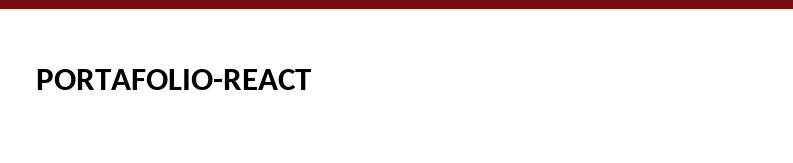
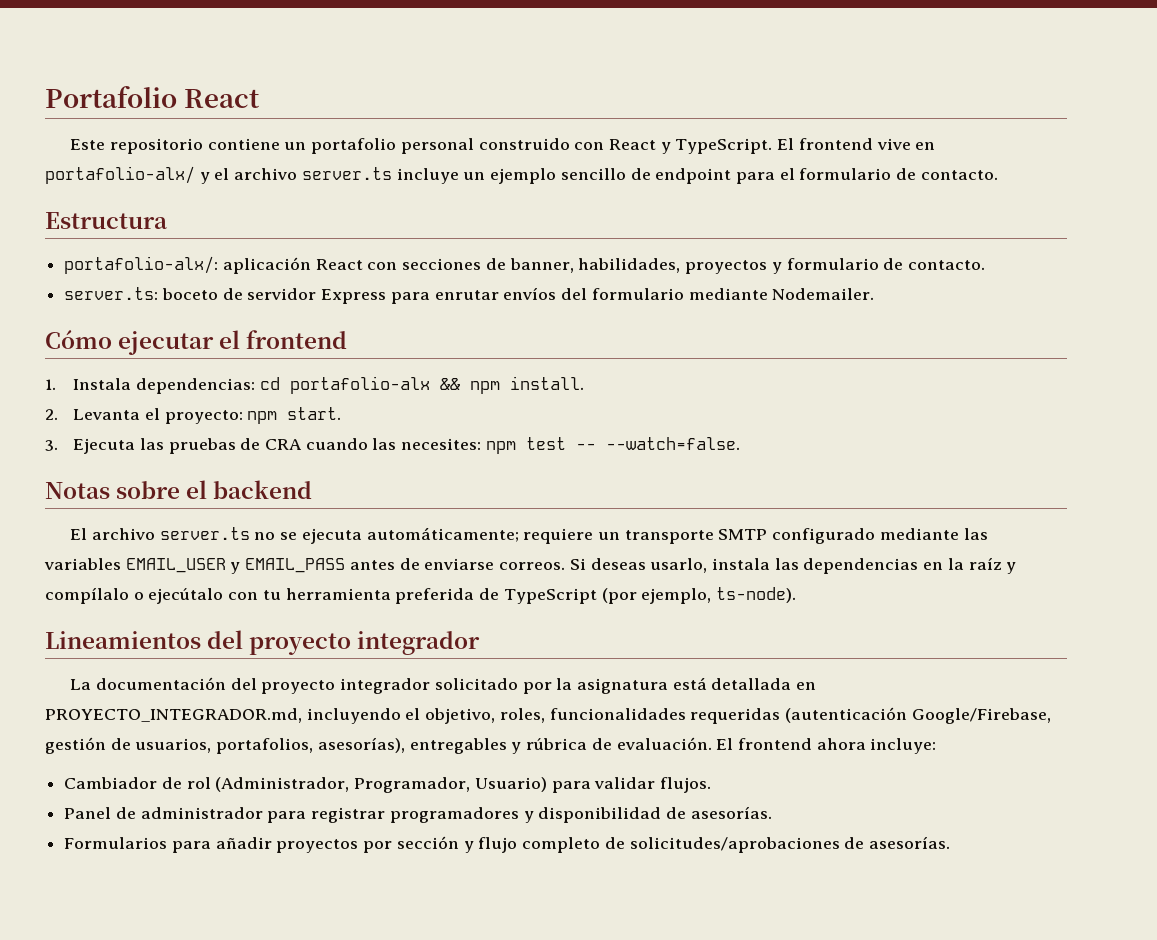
[36,69,312,90] PORTAFOLIO-REACT -> [45,86,261,108] [70,138,936,154] [45,166,998,184] [45,212,168,229] [64,256,985,274] [64,287,875,304] [45,330,348,355] [45,376,584,394] [45,407,342,424] [45,437,740,454] [45,480,313,499] [70,527,988,544] [44,557,1017,574] [45,587,796,604] [45,630,481,655] [70,677,817,694] [45,707,1051,724] [45,737,937,754] [64,777,712,793] [64,806,772,823] [64,836,950,853] Portafolio React // Este repositorio contiene un portafolio personal construido con React y TypeScript. El frontend vive en portafolio-alx/ y el archivo server.ts incluye un ejemplo sencillo de endpoint para el formulario de contacto. // Estructura // portafolio-alx/: aplicación React con secciones de banner, habilidades, proyectos y formulario de contacto. // server.ts: boceto de servidor Express para enrutar envíos del formulario mediante Nodemailer. // Cómo ejecutar el frontend // 1. Instala dependencias: cd portafolio-alx && npm install. // 2. Levanta el proyecto: npm start. // 3. Ejecuta las pruebas de CRA cuando las necesites: npm test -- --watch=false. // Notas sobre el backend // El archivo server.ts no se ejecuta automáticamente; requiere un transporte SMTP configurado mediante las variables EMAIL_USER y EMAIL_PASS antes de enviarse correos. Si deseas usarlo, instala las dependencias en la raíz y compílalo o ejecútalo con tu herramienta preferida de TypeScript (por ejemplo, ts-node). // Lineamientos del proyecto integrador // La documentación del proyecto integrador solicitado por la asignatura está detallada en PROYECTO_INTEGRADOR.md, incluyendo el objetivo, roles, funcionalidades requeridas (autenticación Google/Firebase, gestión de usuarios, portafolios, asesorías), entregables y rúbrica de evaluación. El frontend ahora incluye: // Cambiador de rol (Administrador, Programador, Usuario) para validar flujos. // Panel de administrador para registrar programadores y disponibilidad de asesorías. // Formularios para añadir proyectos por sección y flujo completo de solicitudes/aprobaciones de asesorías.

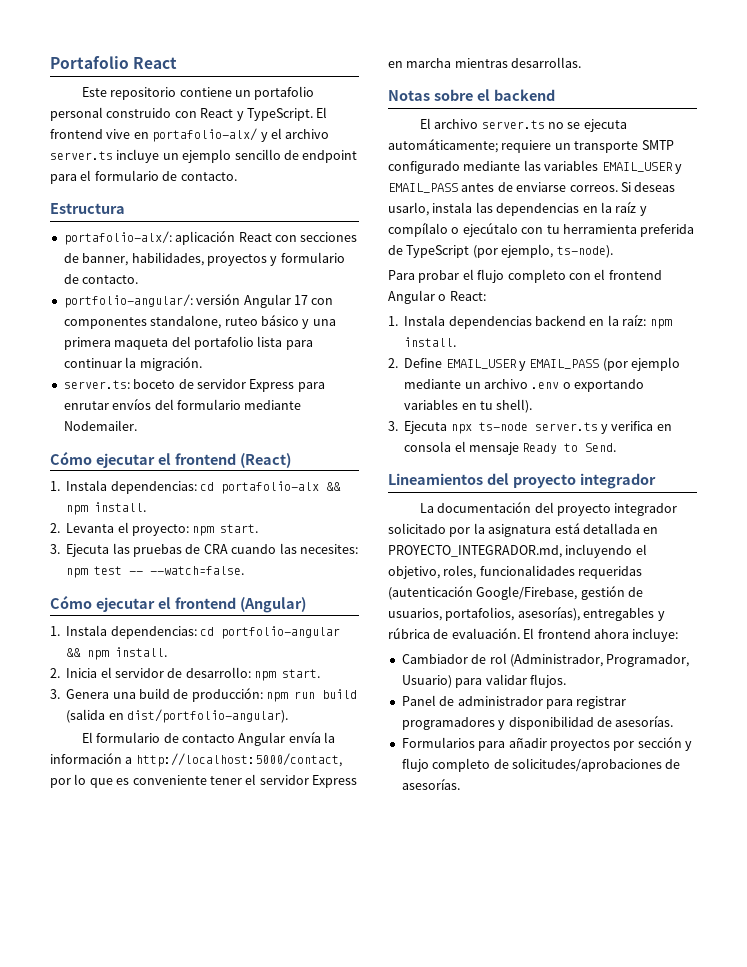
(985, 265) none -> [63,294,334,308] [63,315,336,329] [63,336,313,350] [63,357,202,371] // portfolio-angular/: versión Angular 17 con componentes standalone, ruteo básico y una primera maqueta del portafolio lista para continuar la migración.
(348, 339) none -> [239,453,291,468] (React)
(740, 443) none -> [50,595,306,613] [50,625,340,639] [66,647,168,660] [50,667,321,681] [50,688,358,702] [66,709,288,723] [81,731,336,746] [50,753,342,767] [50,774,357,788] [388,57,582,68] // Cómo ejecutar el frontend (Angular) // 1. Instala dependencias: cd portfolio-angular && npm install. // 2. Inicia el servidor de desarrollo: npm start. // 3. Genera una build de producción: npm run build (salida en dist/portfolio-angular). // El formulario de contacto Angular envía la información a http://localhost:5000/contact, por lo que es conveniente tener el servidor Express en marcha mientras desarrollas.
(796, 595) none -> [388,269,662,283] [388,290,486,304] [388,314,672,329] [404,337,457,347] [388,357,681,371] [404,379,645,392] [404,399,533,413] [388,421,672,434] [404,441,617,455] // Para probar el flujo completo con el frontend Angular o React: // 1. Instala dependencias backend en la raíz: npm install. // 2. Define EMAIL_USER y EMAIL_PASS (por ejemplo mediante un archivo .env o exportando variables en tu shell). // 3. Ejecuta npx ts-node server.ts y verifica en consola el mensaje Ready to Send.

